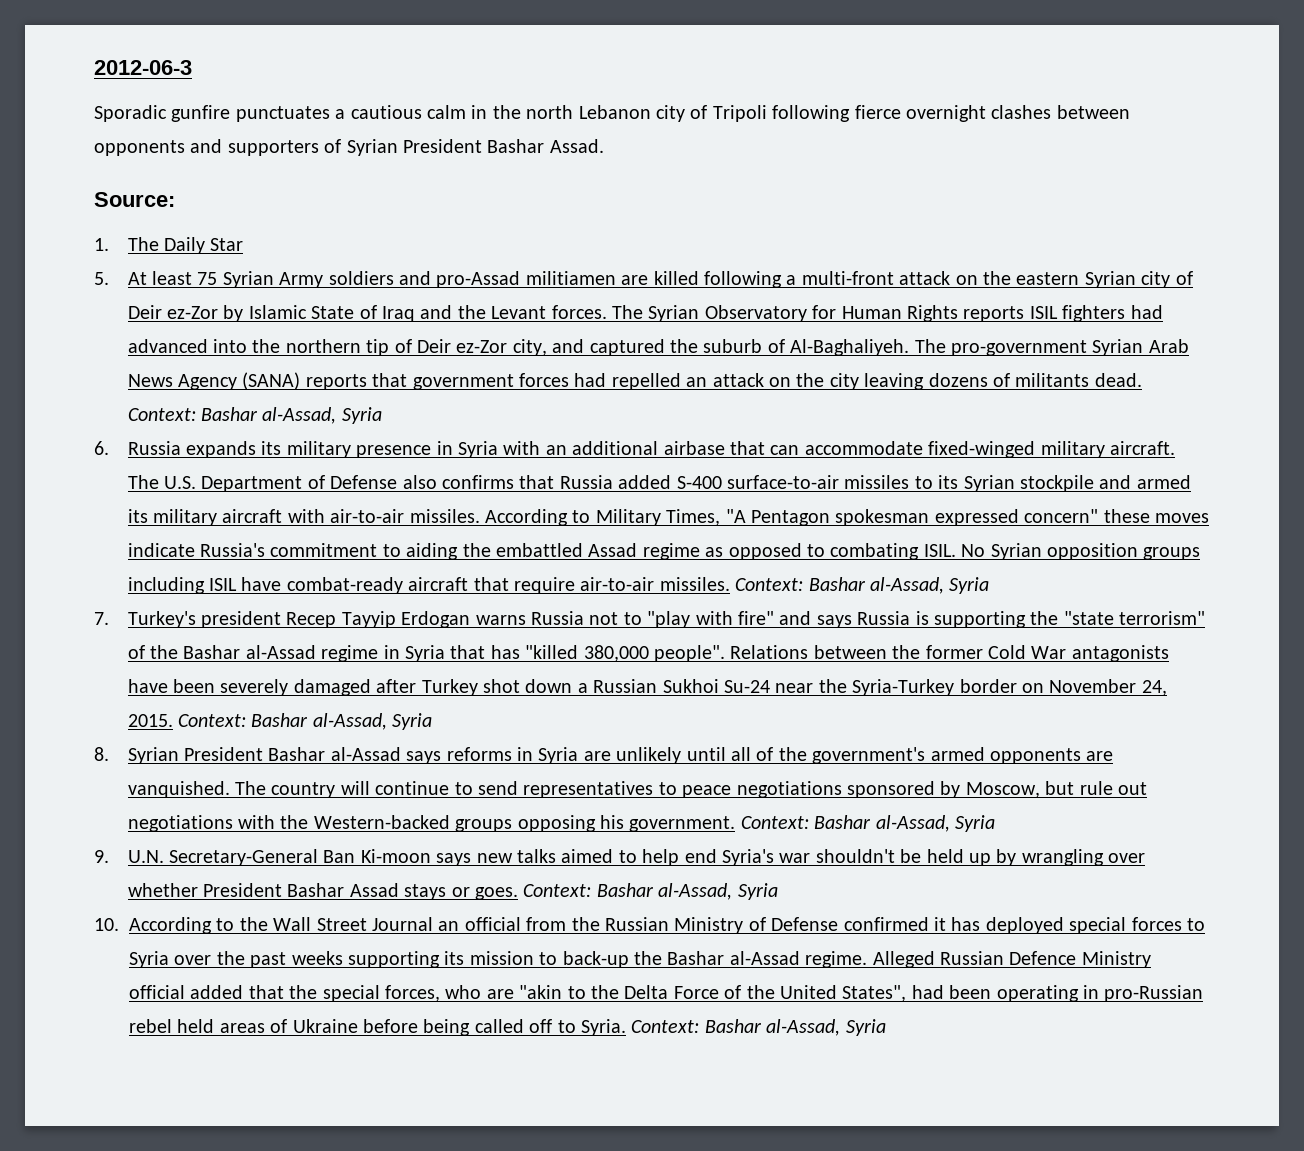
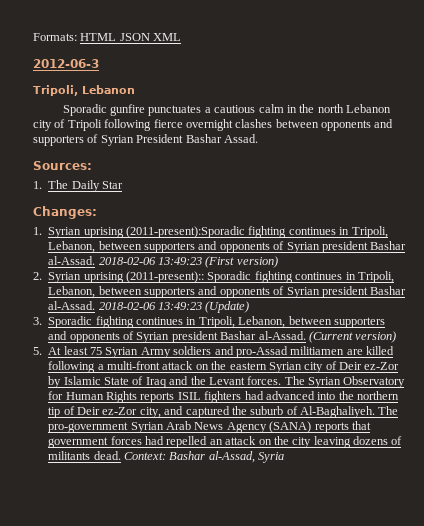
(94, 67) none -> [33,33,182,41] Formats: HTML JSON XML //
(192, 67) none -> [33,85,135,96] // Tripoli, Lebanon
[94,192,175,207] Source: -> [33,161,92,170] Sources:
(244, 244) none -> [33,206,97,219] [33,226,388,238] [48,241,407,253] [48,256,278,268] [33,271,394,283] [48,286,407,298] [48,301,250,313] [33,316,385,328] [48,331,397,343] // Changes: // 1. Syrian uprising (2011-present):Sporadic fighting continues in Tripoli, Lebanon, between supporters and opponents of Syrian president Bashar al-Assad. 2018-02-06 13:49:23 (First version) // 2. Syrian uprising (2011-present):: Sporadic fighting continues in Tripoli, Lebanon, between supporters and opponents of Syrian president Bashar al-Assad. 2018-02-06 13:49:23 (Update) // 3. Sporadic fighting continues in Tripoli, Lebanon, between supporters and opponents of Syrian president Bashar al-Assad. (Current version)
[94,441,1176,458] [127,475,1191,492] [127,509,1210,526] [127,543,1201,560] [127,577,990,594] [94,611,1206,628] [127,645,1169,662] [127,679,1167,696] [127,713,433,730] [94,747,1114,764] [127,781,1148,798] [127,815,996,832] [94,849,1146,866] [127,883,778,900] [94,917,1205,934] [129,951,1151,968] [129,985,1204,1002] [129,1019,886,1036] // 6. Russia expands its military presence in Syria with an additional airbase that can accommodate fixed-winged military aircraft. The U.S. Department of Defense also confirms that Russia added S-400 surface-to-air missiles to its Syrian stockpile and armed its military aircraft with air-to-air missiles. According to Military Times, "A Pentagon spokesman expressed concern" these moves indicate Russia's commitment to aiding the embattled Assad regime as opposed to combating ISIL. No Syrian opposition groups including ISIL have combat-ready aircraft that require air-to-air missiles. Context: Bashar al-Assad, Syria // 7. Turkey's president Recep Tayyip Erdogan warns Russia not to "play with fire" and says Russia is supporting the "state terrorism" of the Bashar al-Assad regime in Syria that has "killed 380,000 people". Relations between the former Cold War antagonists have been severely damaged after Turkey shot down a Russian Sukhoi Su-24 near the Syria-Turkey border on November 24, 2015. Context: Bashar al-Assad, Syria // 8. Syrian President Bashar al-Assad says reforms in Syria are unlikely until all of the government's armed opponents are vanquished. The country will continue to send representatives to peace negotiations sponsored by Moscow, but rule out negotiations with the Western-backed groups opposing his government. Context: Bashar al-Assad, Syria // 9. U.N. Secretary-General Ban Ki-moon says new talks aimed to help end Syria's war shouldn't be held up by wrangling over whether President Bashar Assad stays or goes. Context: Bashar al-Assad, Syria // 10. According to the Wall Street Journal an official from the Russian Ministry of Defense confirmed it has deployed special forces to Syria over the past weeks supporting its mission to back-up the Bashar al-Assad regime. Alleged Russian Defence Ministry official added that the special forces, who are "akin to the Delta Force of the United States", had been operating in pro-Russian rebel held areas of Ukraine before being called off to Syria. Context: Bashar al-Assad, Syria -> (285, 457) none

